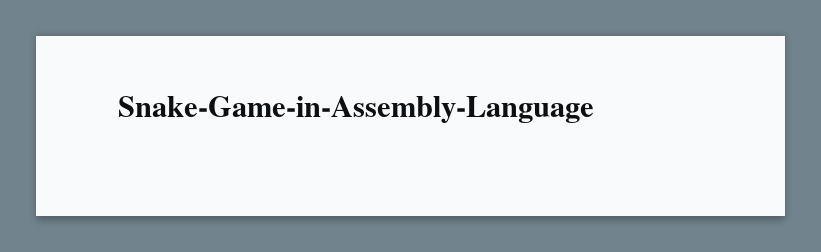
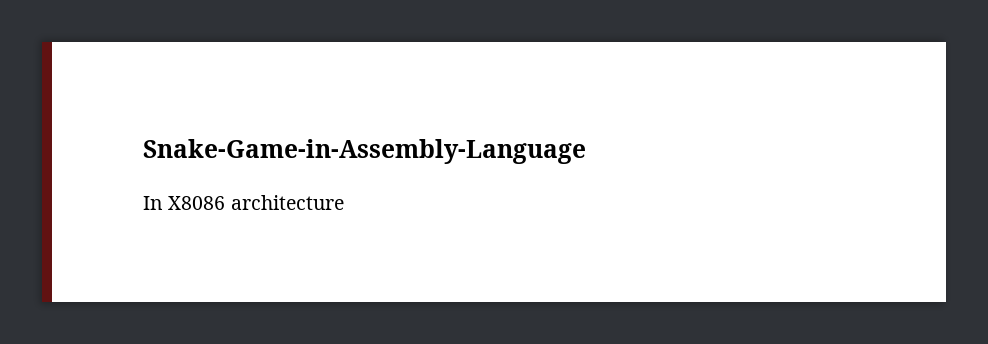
(594, 109) none -> [143,195,344,210] // In X8086 architecture

